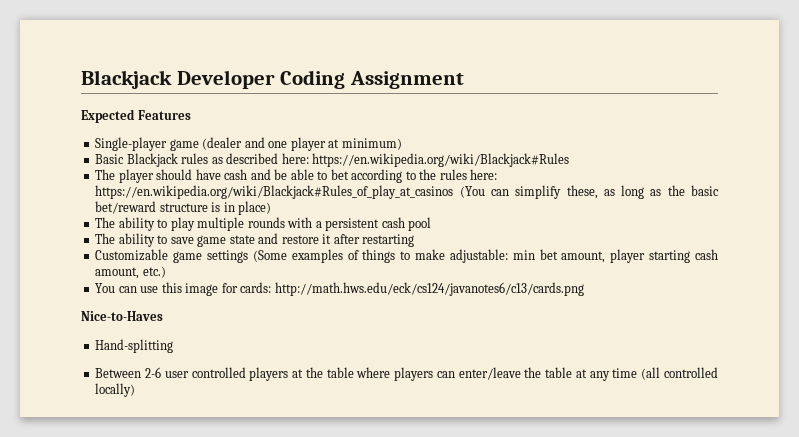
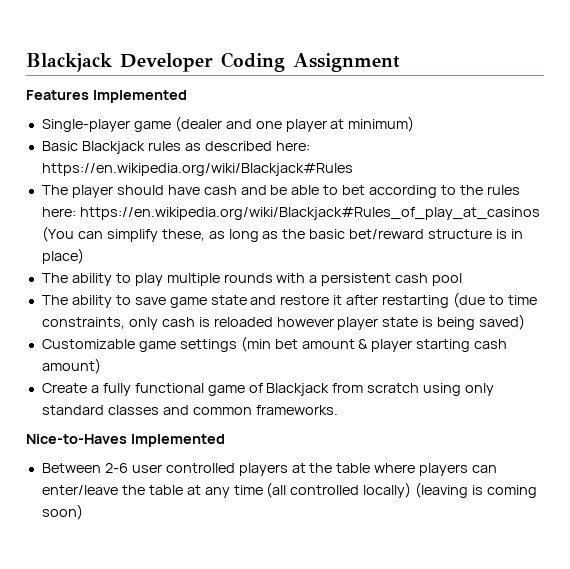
[81,109,135,123] Expected -> (400, 62) none
(191, 115) none -> [92,90,187,103] Implemented
[95,249,719,263] [95,266,166,279] [95,282,584,296] // Customizable game settings (Some examples of things to make adjustable: min bet amount, player starting cash amount, etc.) // You can use this image for cards: http://math.hws.edu/eck/cs124/javanotes6/c13/cards.png -> [453,292,537,308] [41,314,526,330] [41,336,508,352] [41,358,101,374] [41,383,495,396] [41,405,338,415] (due to time constraints, only cash is reloaded however player state is being saved) // Customizable game settings (min bet amount & player starting cash amount) // Create a fully functional game of Blackjack from scratch using only standard classes and common frameworks.
[95,339,174,353] // Hand-splitting -> [130,434,225,447] Implemented
(136, 390) none -> [415,482,538,498] [41,504,83,520] (leaving is coming soon)

